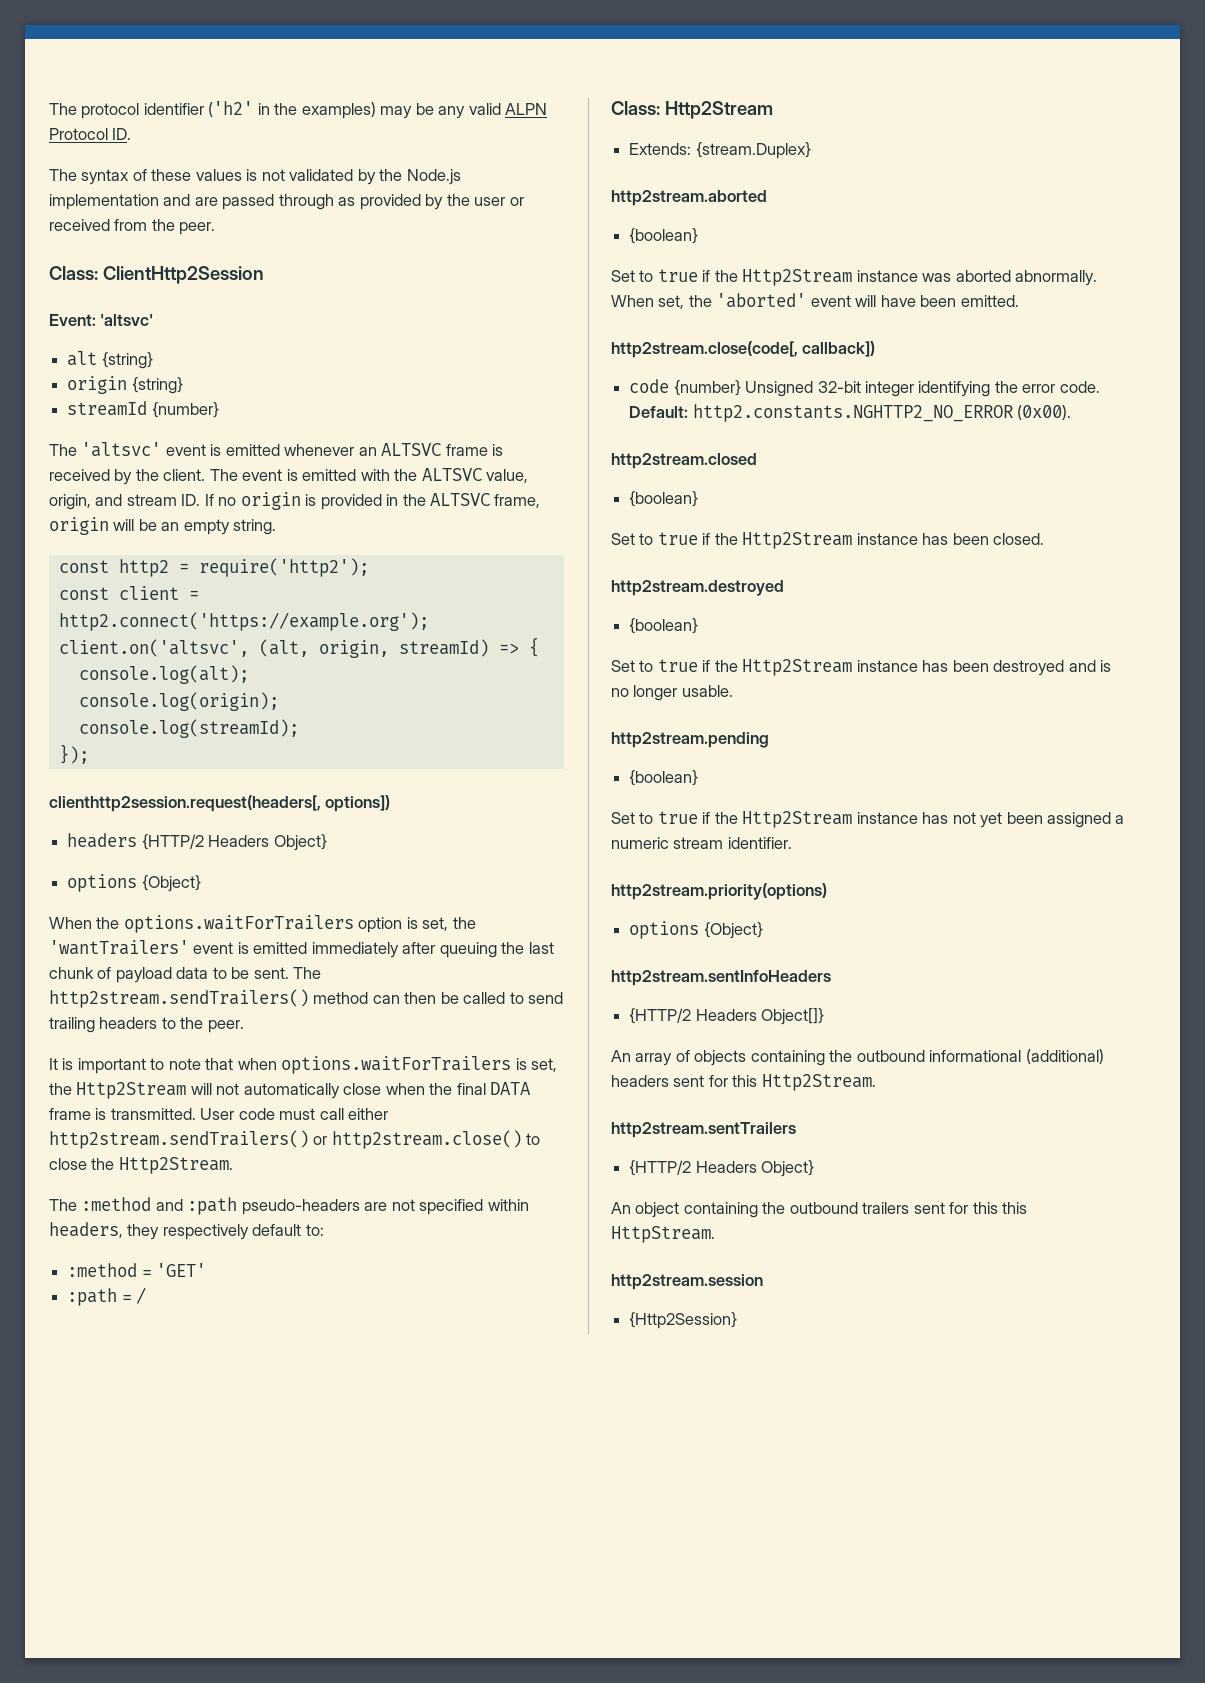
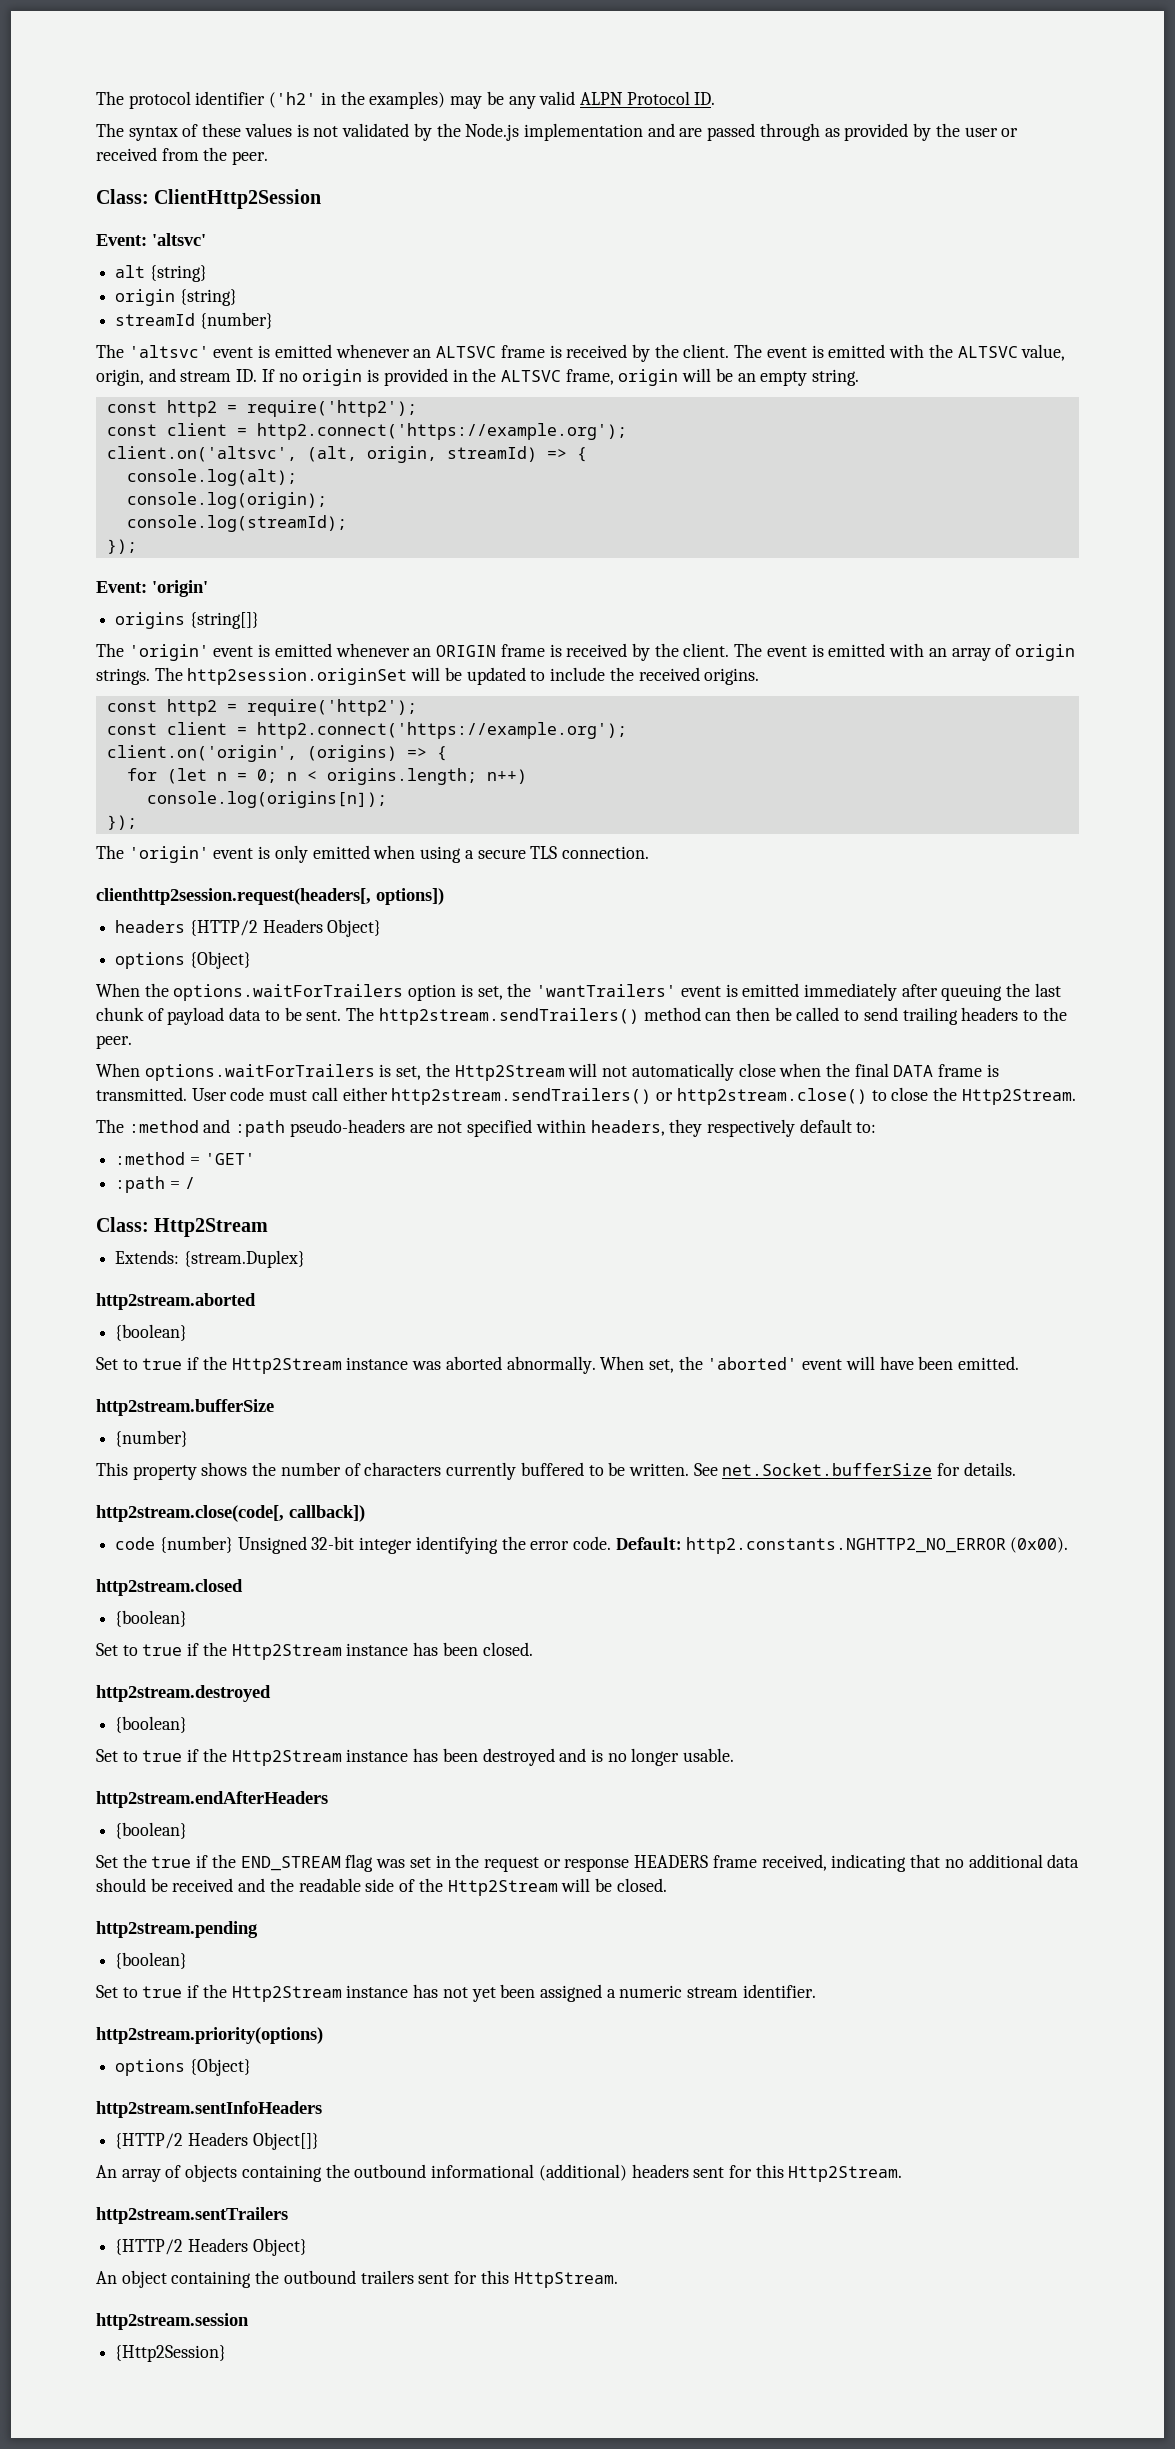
(89, 754) none -> [96,580,208,597] [115,612,259,629] [96,643,1075,661] [96,667,760,685] [106,699,417,716] [106,722,627,739] [106,745,447,762] [126,768,527,785] [146,791,387,808] [106,815,137,830] [96,845,649,863] // Event: 'origin' // origins {string[]} // The 'origin' event is emitted whenever an ORIGIN frame is received by the client. The event is emitted with an array of origin strings. The http2session.originSet will be updated to include the received origins. // const http2 = require('http2'); // const client = http2.connect('https://example.org'); // client.on('origin', (origins) => { // for (let n = 0; n < origins.length; n++) // console.log(origins[n]); // }); // The 'origin' event is only emitted when using a secure TLS connection.
[49,1058,277,1074] It is important to note that when -> [96,1063,140,1077] When
(1019, 301) none -> [96,1399,274,1416] [115,1430,189,1447] [96,1462,1016,1480] // http2stream.bufferSize // {number} // This property shows the number of characters currently buffered to be written. See net.Socket.bufferSize for details.
(733, 691) none -> [96,1791,328,1808] [115,1822,188,1839] [96,1854,1080,1872] [96,1878,667,1896] // http2stream.endAfterHeaders // {boolean} // Set the true if the END_STREAM flag was set in the request or response HEADERS frame received, indicating that no additional data should be received and the readable side of the Http2Stream will be closed.
[1002,1202,1028,1214] this -> (509, 2277) none

